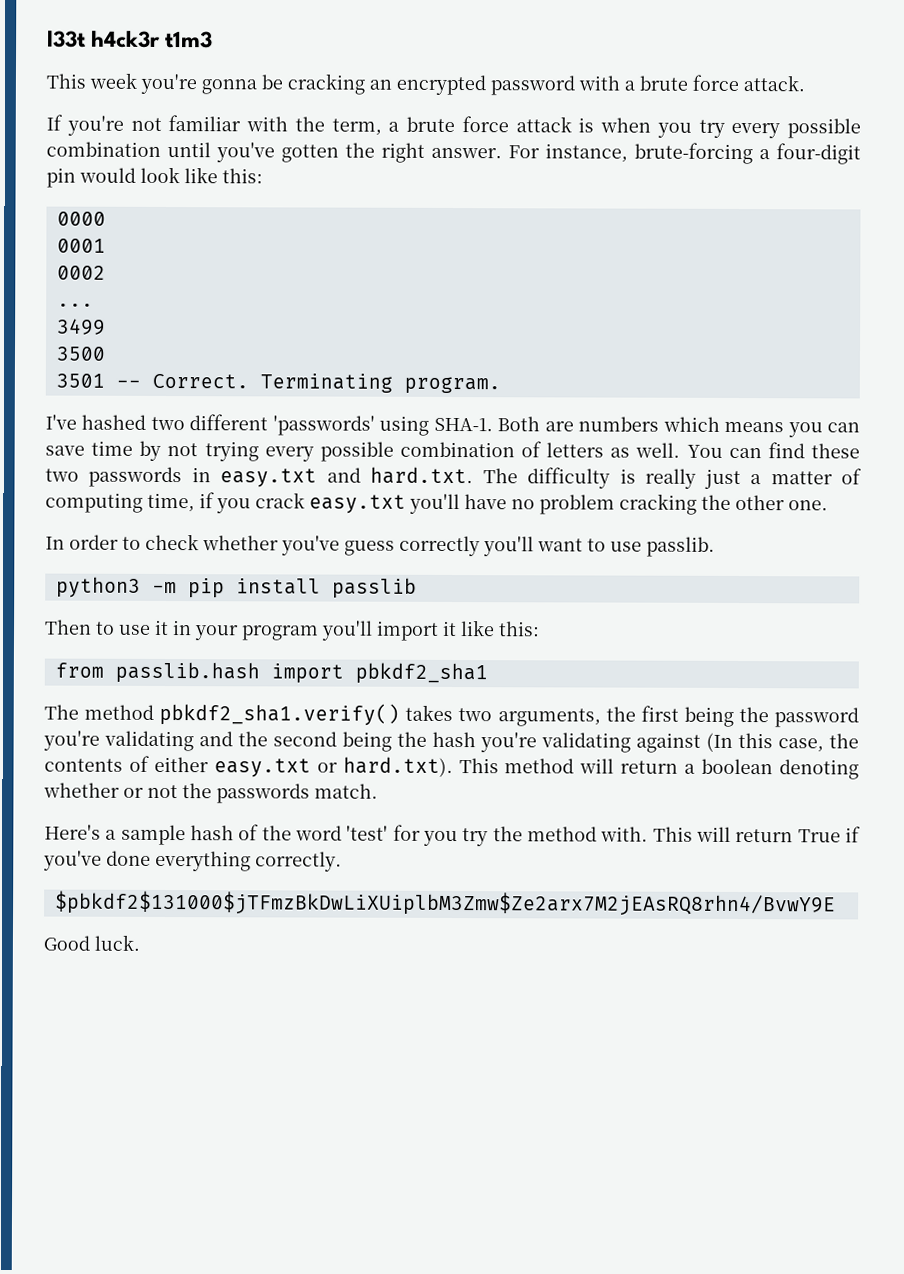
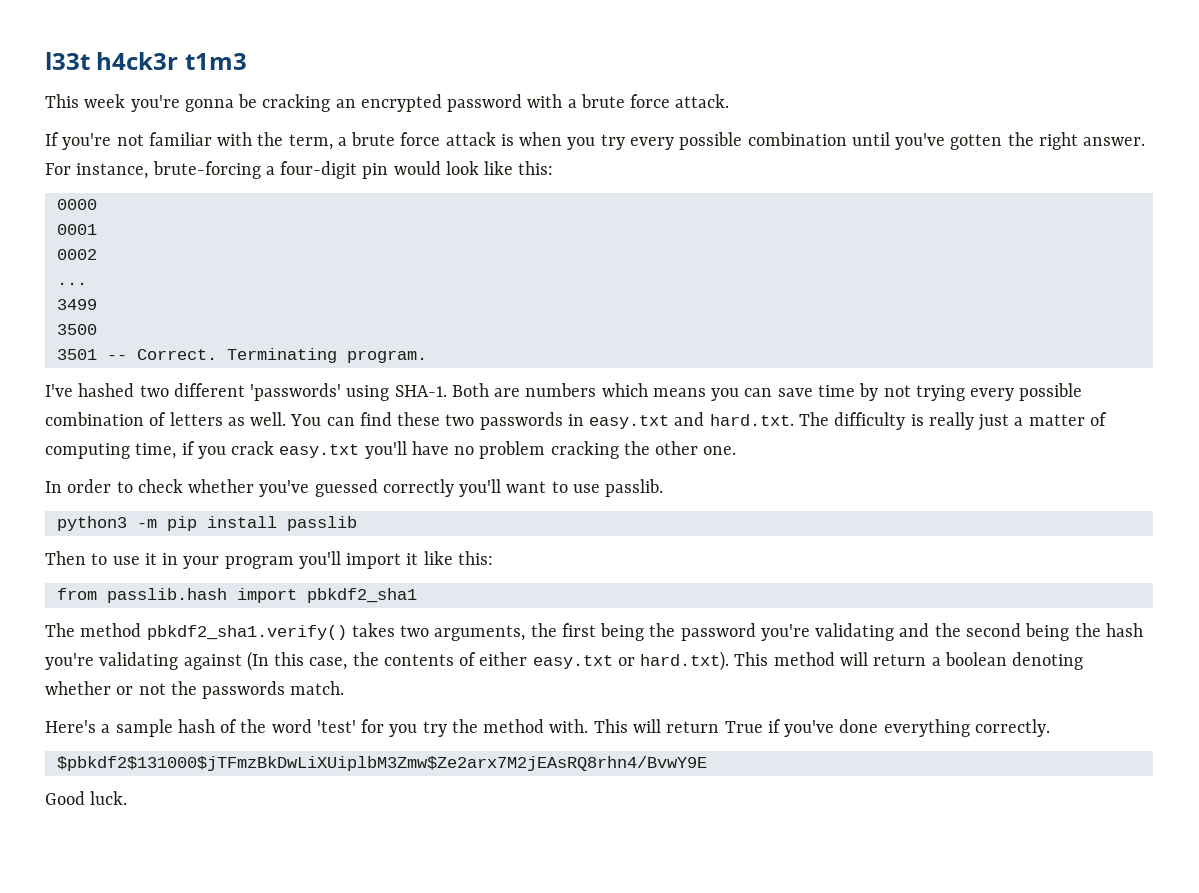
[344,540,395,556] guess -> [314,479,378,497] guessed

